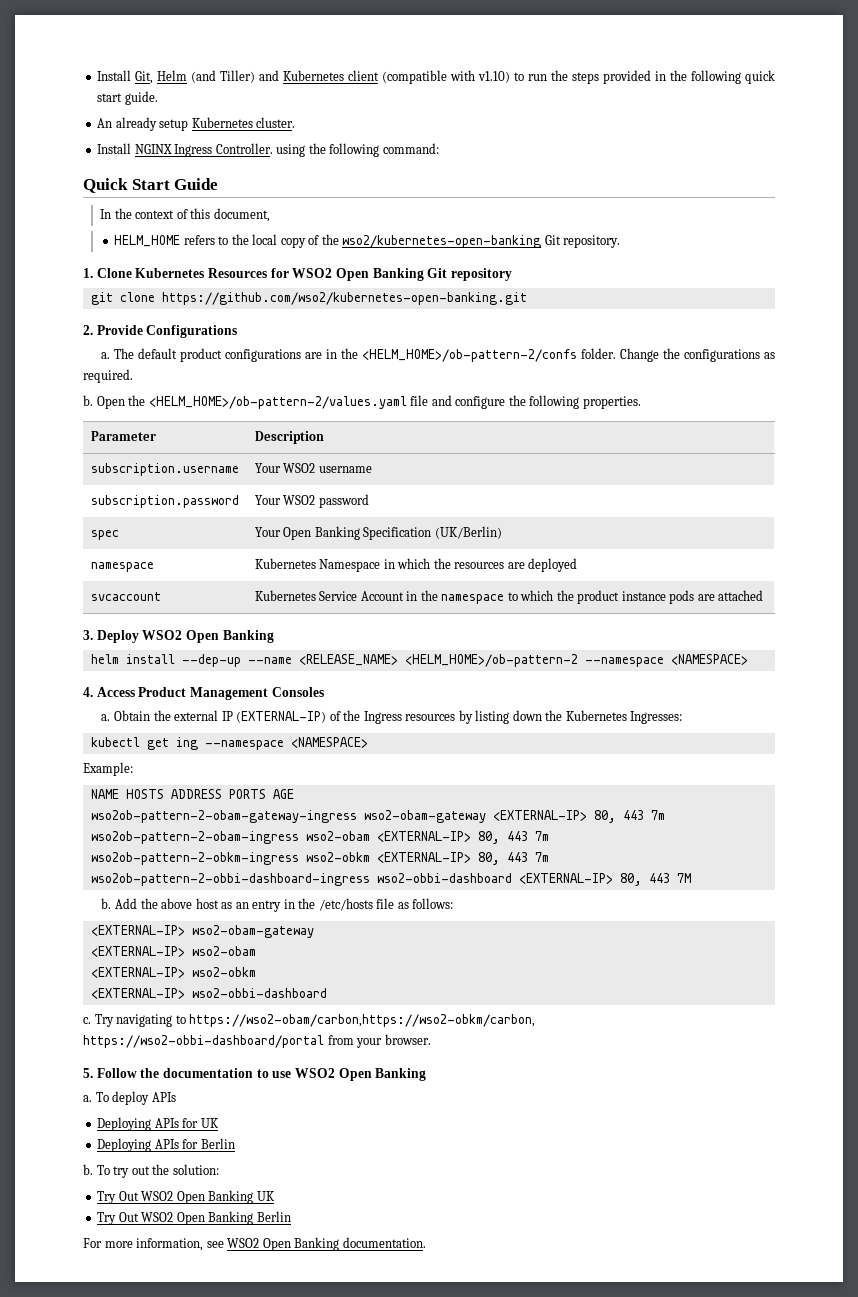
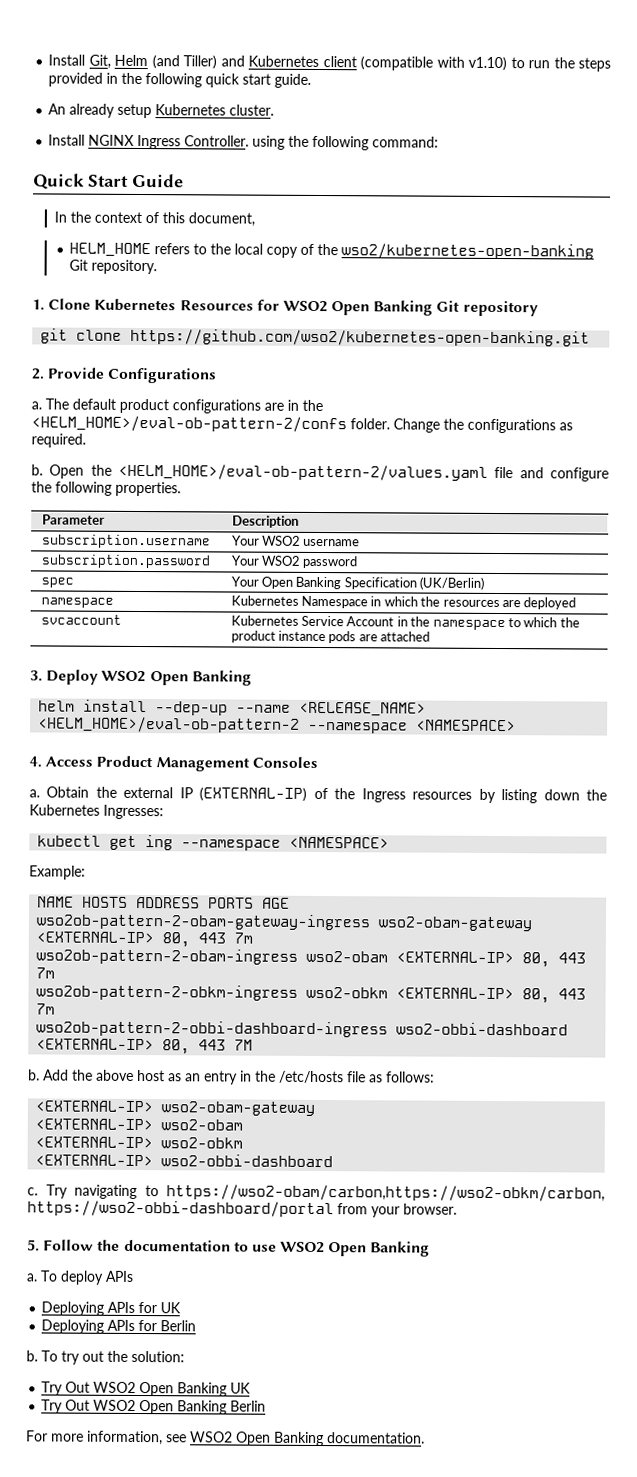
[362,349,578,362] <HELM_HOME>/ob-pattern-2/confs -> [31,415,347,433] <HELM_HOME>/eval-ob-pattern-2/confs
[148,396,407,409] <HELM_HOME>/ob-pattern-2/values.yaml -> [118,463,488,481] <HELM_HOME>/eval-ob-pattern-2/values.yaml
[404,654,578,667] <HELM_HOME>/ob-pattern-2 -> [38,716,301,733] <HELM_HOME>/eval-ob-pattern-2

